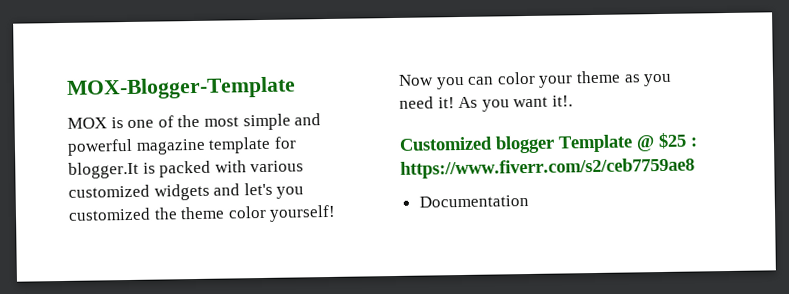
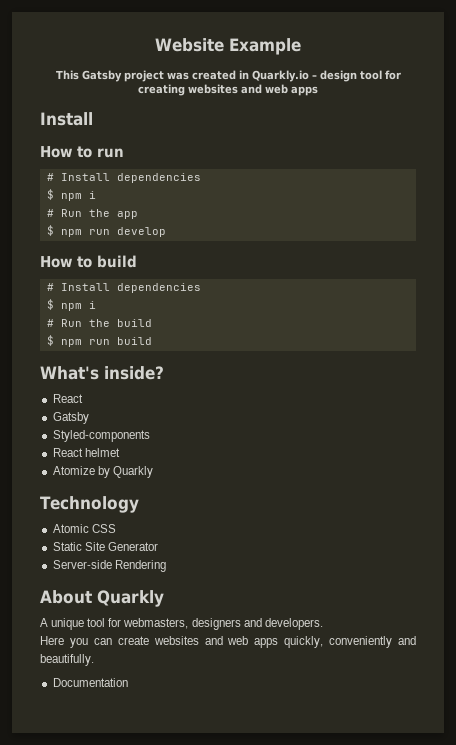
[66,76,296,100] [67,113,322,131] [67,136,297,156] [68,160,305,179] [68,182,305,201] [68,204,337,222] [398,70,673,90] [399,95,573,112] [399,132,698,154] [400,157,695,179] MOX-Blogger-Template // MOX is one of the most simple and powerful magazine template for blogger.It is packed with various customized widgets and let's you customized the theme color yourself! Now you can color your theme as you need it! As you want it!. // Customized blogger Template @ $25 : https://www.fiverr.com/s2/ceb7759ae8 -> [155,38,301,55] [55,70,401,82] [138,84,318,96] [40,112,93,126] [40,146,124,158] [46,173,201,183] [46,189,96,201] [46,209,138,219] [46,225,166,237] [40,255,137,268] [46,283,201,293] [46,299,96,311] [46,319,152,327] [46,335,152,347] [40,366,164,380] [52,394,83,403] [52,412,89,424] [52,430,150,442] [52,448,120,457] [52,466,153,478] [40,496,139,513] [52,524,116,533] [52,542,158,551] [52,560,166,572] [40,590,164,607] [40,618,323,630] [40,636,416,648] [40,654,94,666] Website Example // This Gatsby project was created in Quarkly.io – design tool for creating websites and web apps // Install // How to run // # Install dependencies // $ npm i // # Run the app // $ npm run develop // How to build // # Install dependencies // $ npm i // # Run the build // $ npm run build // What's inside? // React // Gatsby // Styled-components // React helmet // Atomize by Quarkly // Technology // Atomic CSS // Static Site Generator // Server-side Rendering // About Quarkly // A unique tool for webmasters, designers and developers. // Here you can create websites and web apps quickly, conveniently and beautifully.

